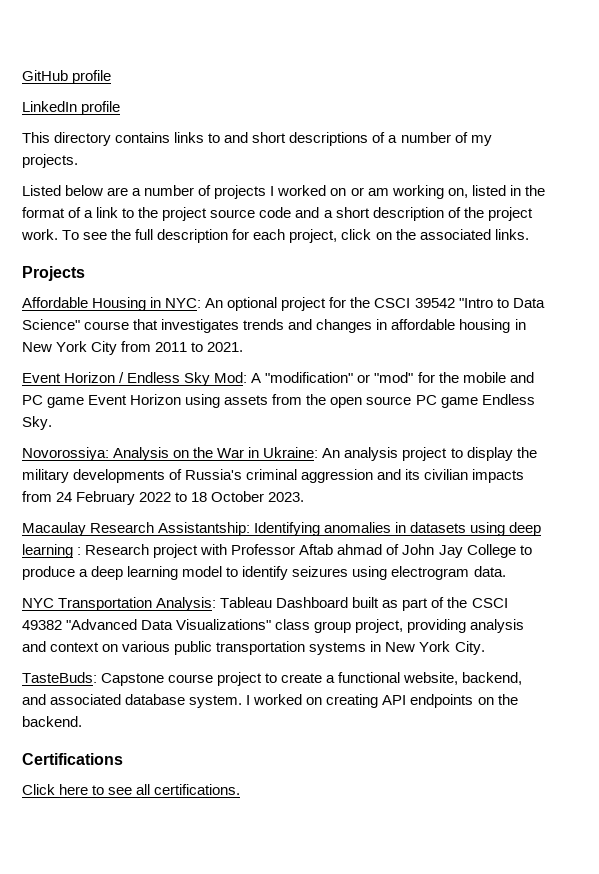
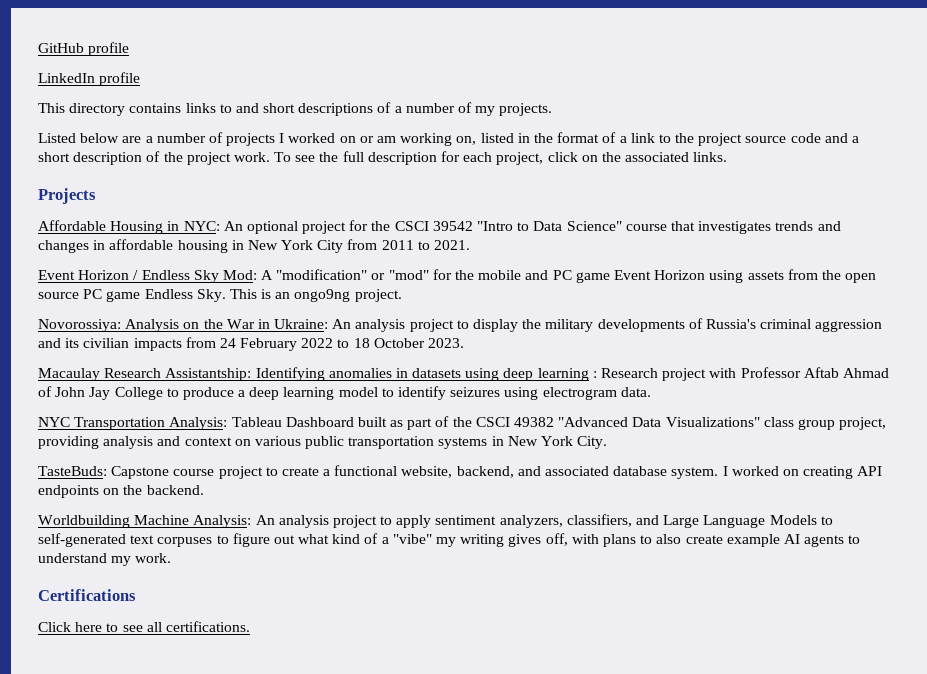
(52, 423) none -> [229,289,402,302] This is an ongo9ng project.
[337,544,383,555] ahmad -> [842,368,889,378] Ahmad
(82, 721) none -> [38,514,833,528] [38,533,861,547] [38,553,172,566] // Worldbuilding Machine Analysis: An analysis project to apply sentiment analyzers, classifiers, and Large Language Models to self-generated text corpuses to figure out what kind of a "vibe" my writing gives off, with plans to also create example AI agents to understand my work.

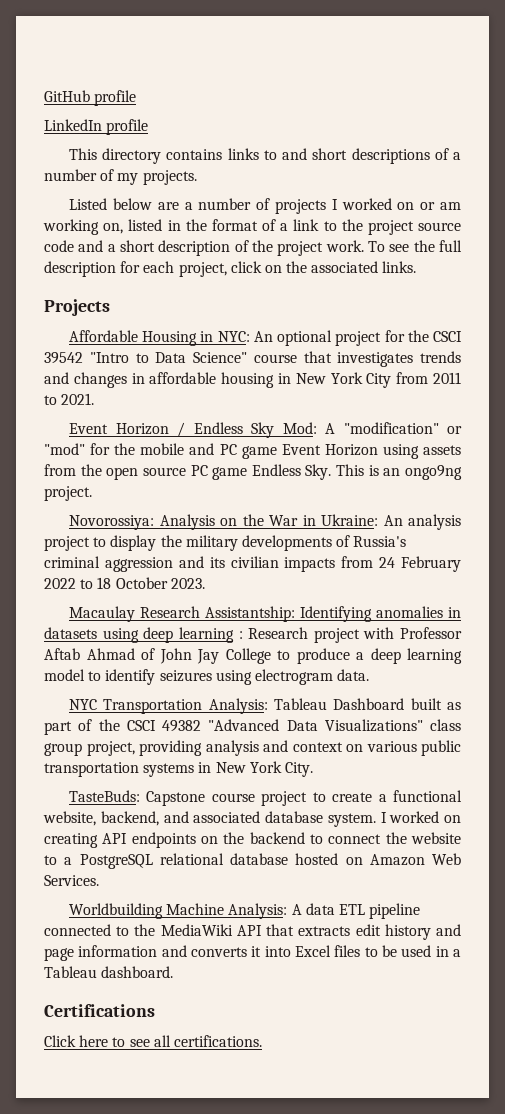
[146,485,204,495] [38,514,833,528] [38,533,861,547] [38,553,172,566] backend. // Worldbuilding Machine Analysis: An analysis project to apply sentiment analyzers, classifiers, and Large Language Models to self-generated text corpuses to figure out what kind of a "vibe" my writing gives off, with plans to also create example AI agents to understand my work. -> [249,832,461,844] [44,853,461,869] [44,875,99,886] [69,903,421,919] [44,924,461,940] [44,945,461,961] [44,966,174,978] backend to connect the website to a PostgreSQL relational database hosted on Amazon Web Services. // Worldbuilding Machine Analysis: A data ETL pipeline connected to the MediaWiki API that extracts edit history and page information and converts it into Excel files to be used in a Tableau dashboard.

